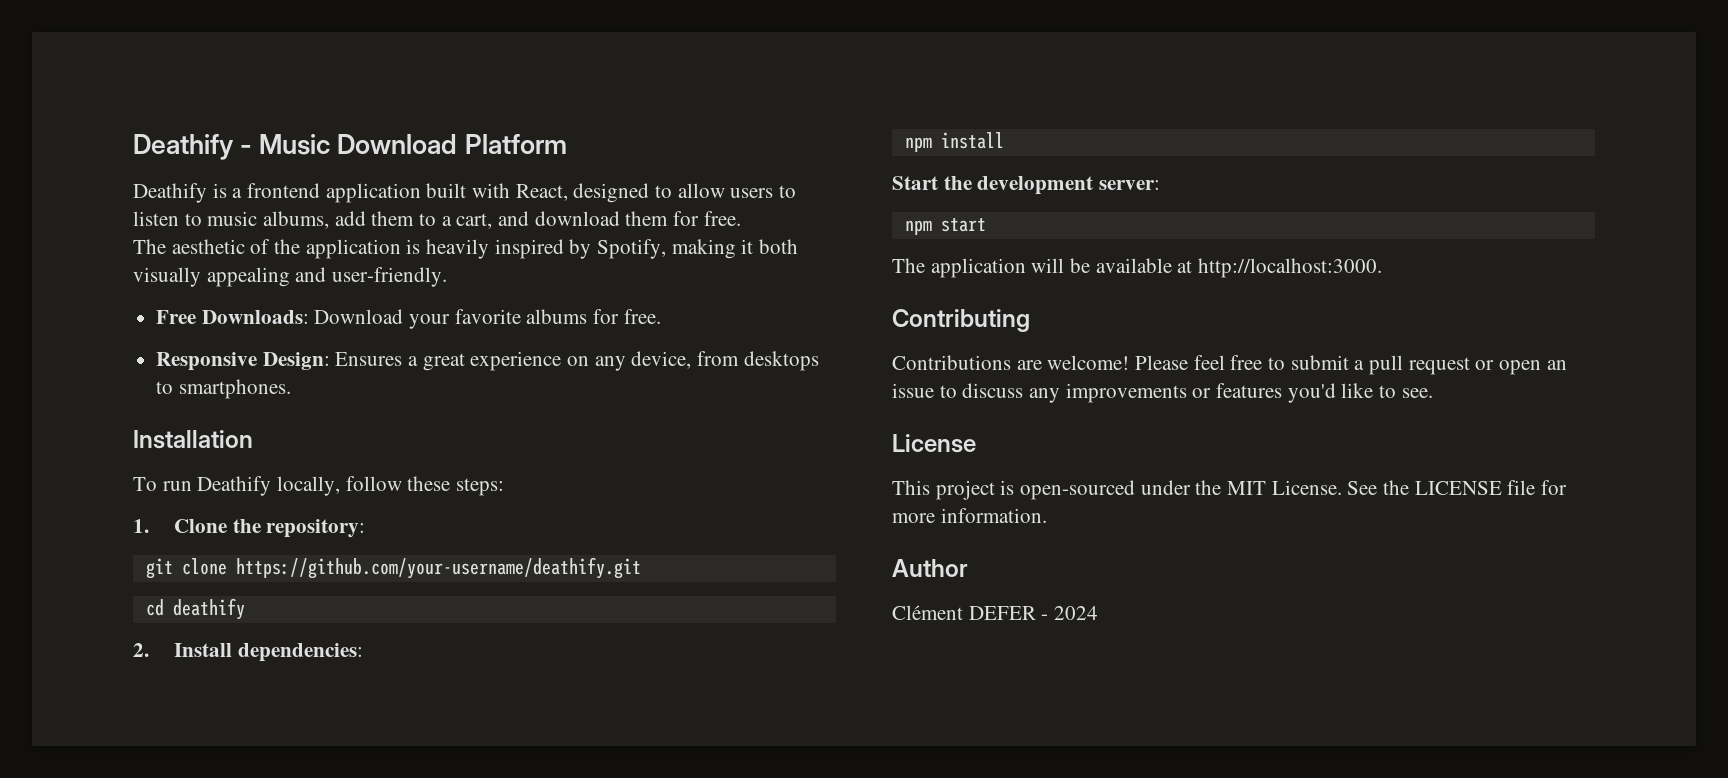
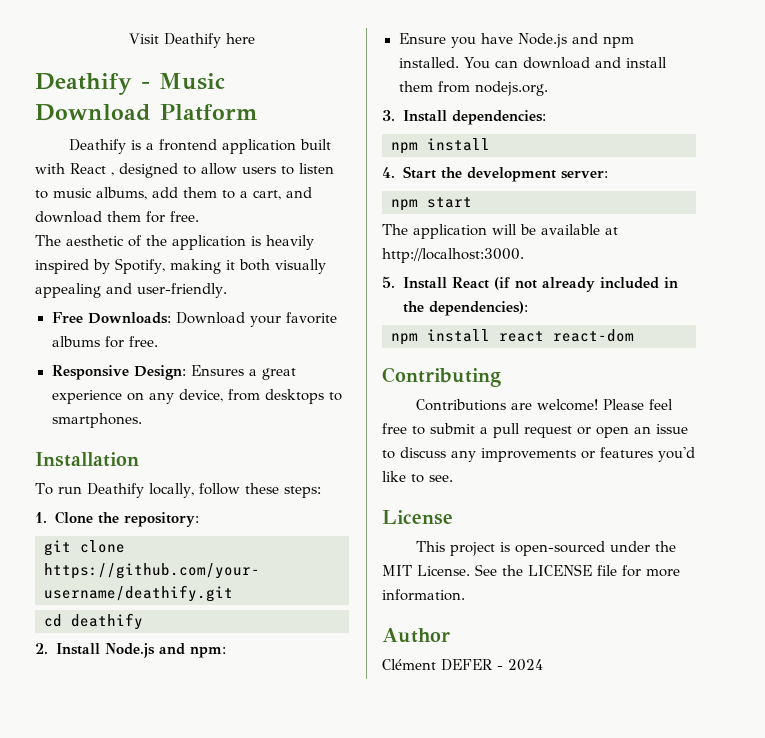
(133, 147) none -> [129,33,255,48] Visit Deathify here //
[515,184,568,201] React, -> [70,163,114,176] React ,
(232, 650) none -> [104,643,226,658] [398,33,634,48] [398,57,668,69] [398,81,548,96] [382,110,447,122] Node.js and npm: // Ensure you have Node.js and npm installed. You can download and install them from nodejs.org. // 3. Install
(1004, 140) none -> [382,167,395,178] 4.
(1383, 268) none -> [382,276,678,292] [402,301,528,316] [391,329,634,345] // 5. Install React (if not already included in the dependencies): // npm install react react-dom

